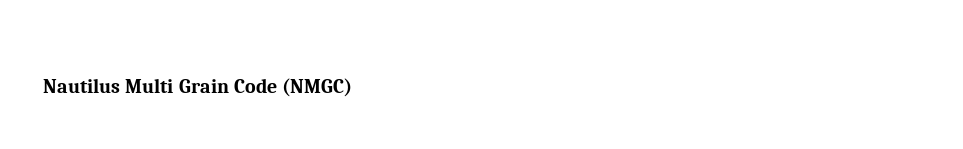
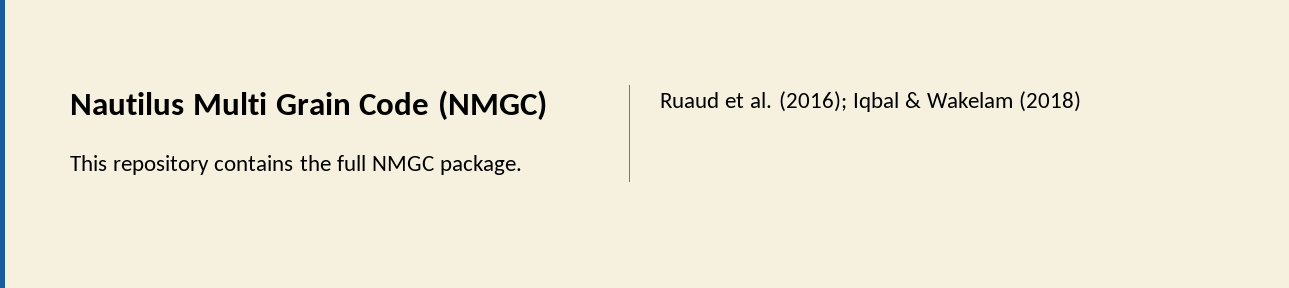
(353, 87) none -> [70,155,523,175] [660,91,1082,112] // This repository contains the full NMGC package. // Ruaud et al. (2016); Iqbal & Wakelam (2018)

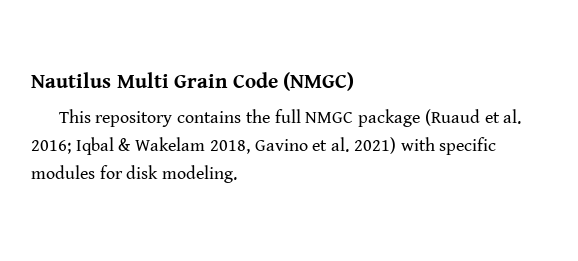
[440,155,523,175] [660,91,847,112] package. // Ruaud et al. (2016); -> [358,109,522,127] [31,140,71,154] package (Ruaud et al. 2016;
[1019,91,1082,112] (2018) -> [209,137,497,155] [31,165,238,183] 2018, Gavino et al. 2021) with specific modules for disk modeling.

